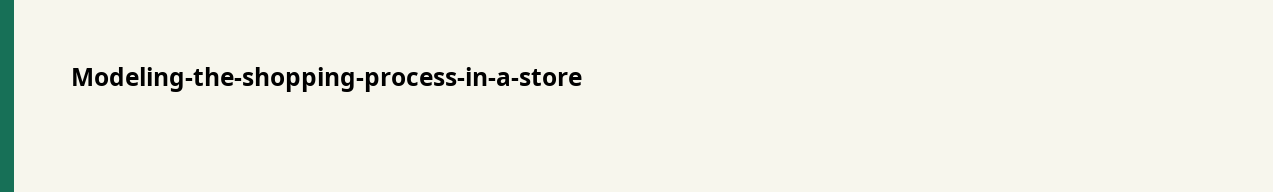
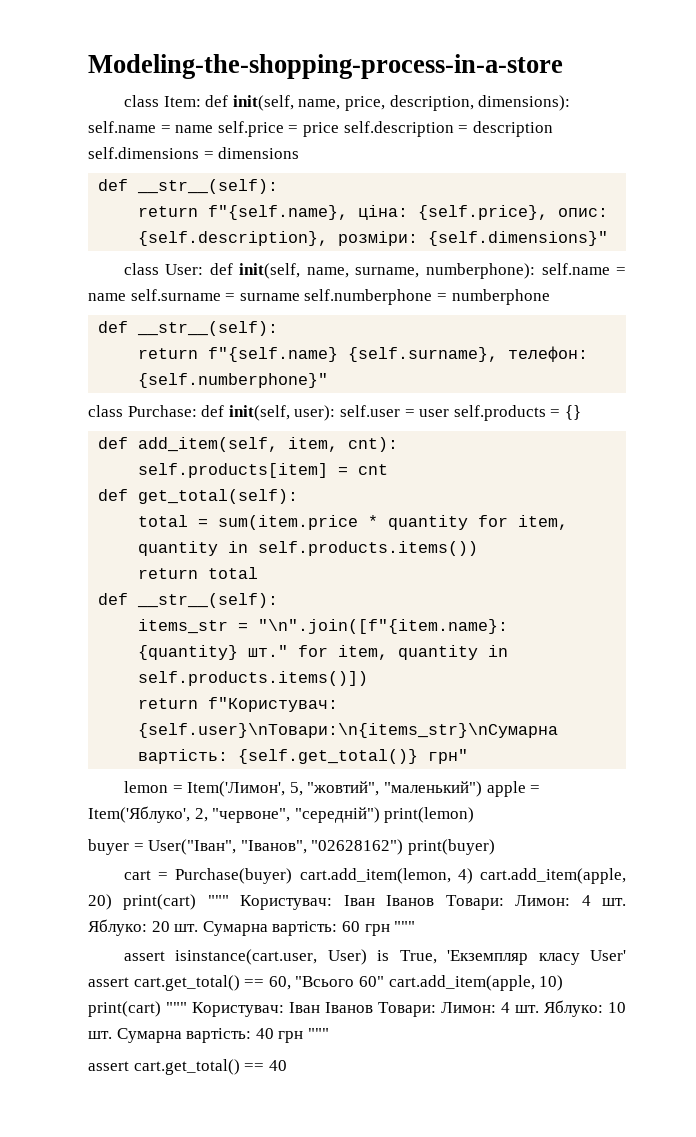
(582, 79) none -> [123,95,571,111] [88,121,553,137] [88,147,300,159] [98,179,279,194] [138,205,609,220] [138,231,609,246] [123,263,626,279] [88,289,550,305] [98,321,279,336] [138,346,589,362] [138,373,329,388] [88,405,581,421] [98,437,399,452] [138,463,389,478] [98,489,299,504] [138,515,569,530] [138,541,479,556] [138,567,259,579] [98,593,279,608] [138,619,509,634] [138,645,509,660] [138,671,369,686] [138,697,339,712] [138,723,559,738] [138,749,469,764] [123,781,541,797] [88,806,475,823] [88,839,495,855] [123,868,626,884] [88,894,626,910] [88,919,416,936] [123,949,626,965] [88,975,564,991] [88,1000,626,1017] [88,1028,329,1043] [88,1059,287,1075] // class Item: def init(self, name, price, description, dimensions): self.name = name self.price = price self.description = description self.dimensions = dimensions // def __str__(self): // return f"{self.name}, ціна: {self.price}, опис: {self.description}, розміри: {self.dimensions}" // class User: def init(self, name, surname, numberphone): self.name = name self.surname = surname self.numberphone = numberphone // def __str__(self): // return f"{self.name} {self.surname}, телефон: {self.numberphone}" // class Purchase: def init(self, user): self.user = user self.products = {} // def add_item(self, item, cnt): // self.products[item] = cnt // def get_total(self): // total = sum(item.price * quantity for item, quantity in self.products.items()) // return total // def __str__(self): // items_str = "\n".join([f"{item.name}: {quantity} шт." for item, quantity in self.products.items()]) // return f"Користувач: {self.user}\nТовари:\n{items_str}\nСумарна вартість: {self.get_total()} грн" // lemon = Item('Лимон', 5, "жовтий", "маленький") apple = Item('Яблуко', 2, "червоне", "середній") print(lemon) // buyer = User("Іван", "Іванов", "02628162") print(buyer) // cart = Purchase(buyer) cart.add_item(lemon, 4) cart.add_item(apple, 20) print(cart) """ Користувач: Іван Іванов Товари: Лимон: 4 шт. Яблуко: 20 шт. Сумарна вартість: 60 грн """ // assert isinstance(cart.user, User) is True, 'Екземпляр класу User' assert cart.get_total() == 60, "Всього 60" cart.add_item(apple, 10) print(cart) """ Користувач: Іван Іванов Товари: Лимон: 4 шт. Яблуко: 10 шт. Сумарна вартість: 40 грн """ // assert cart.get_total() == 40

